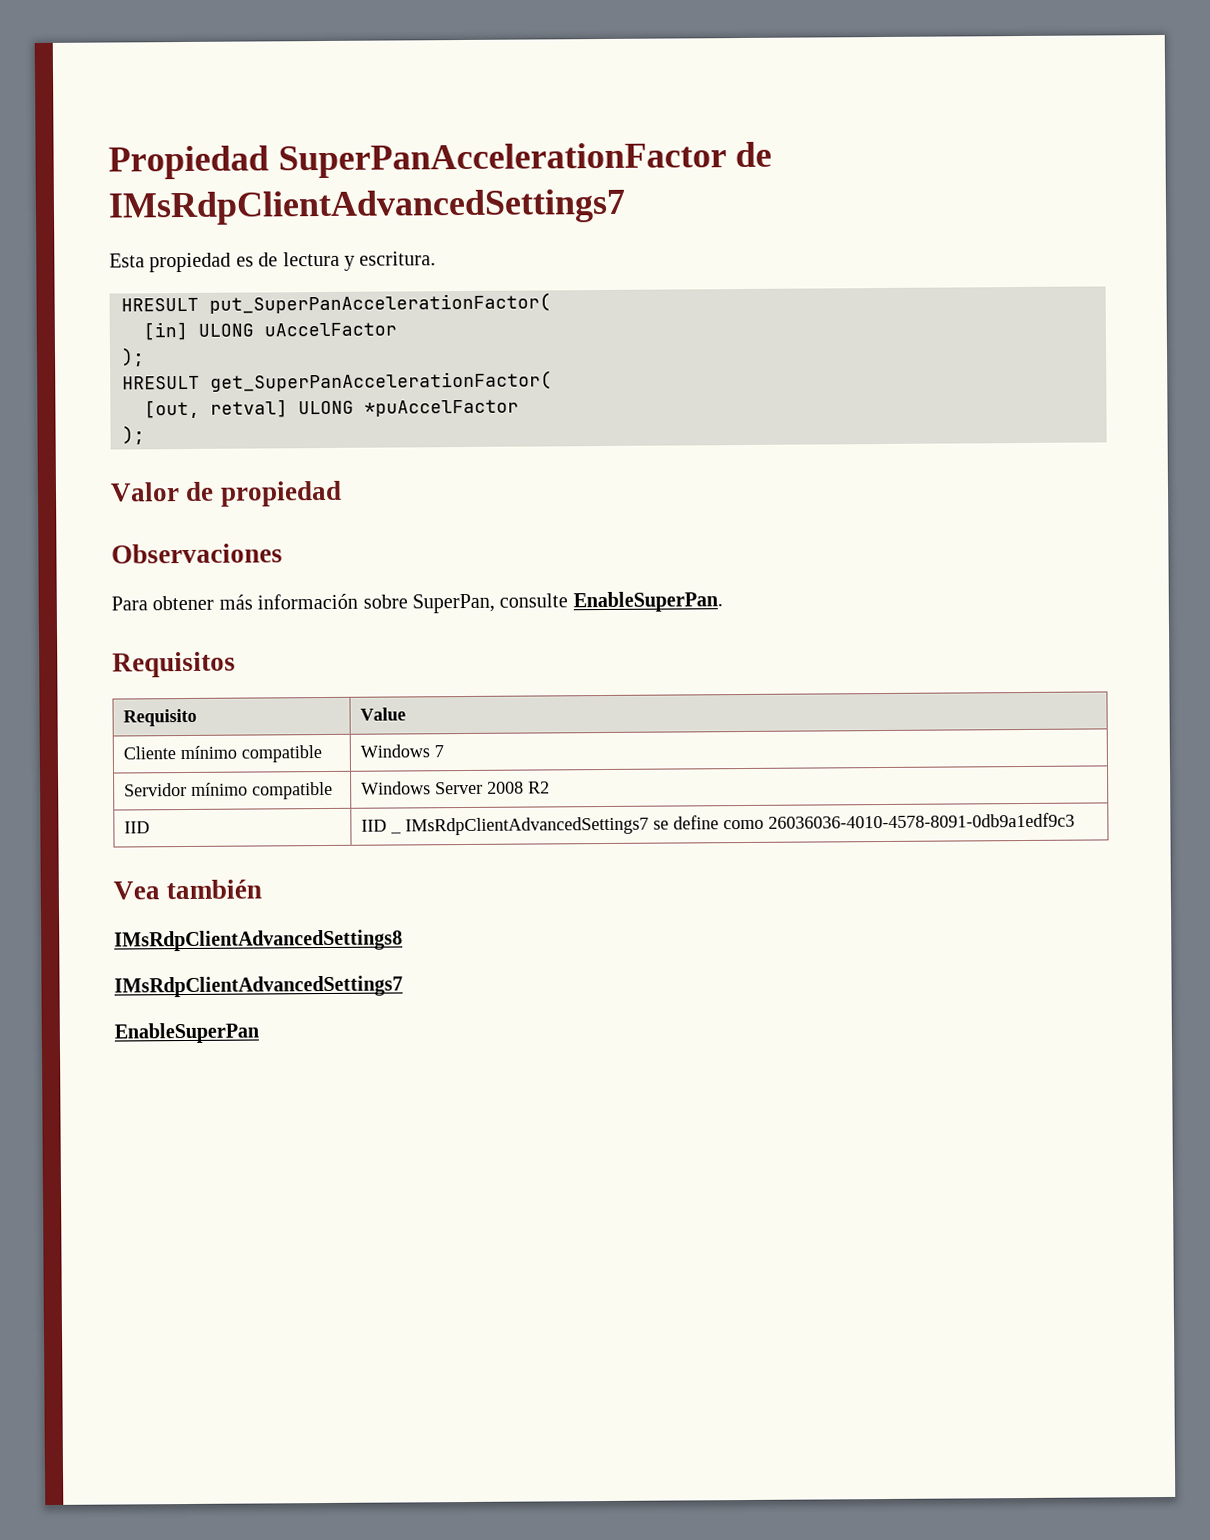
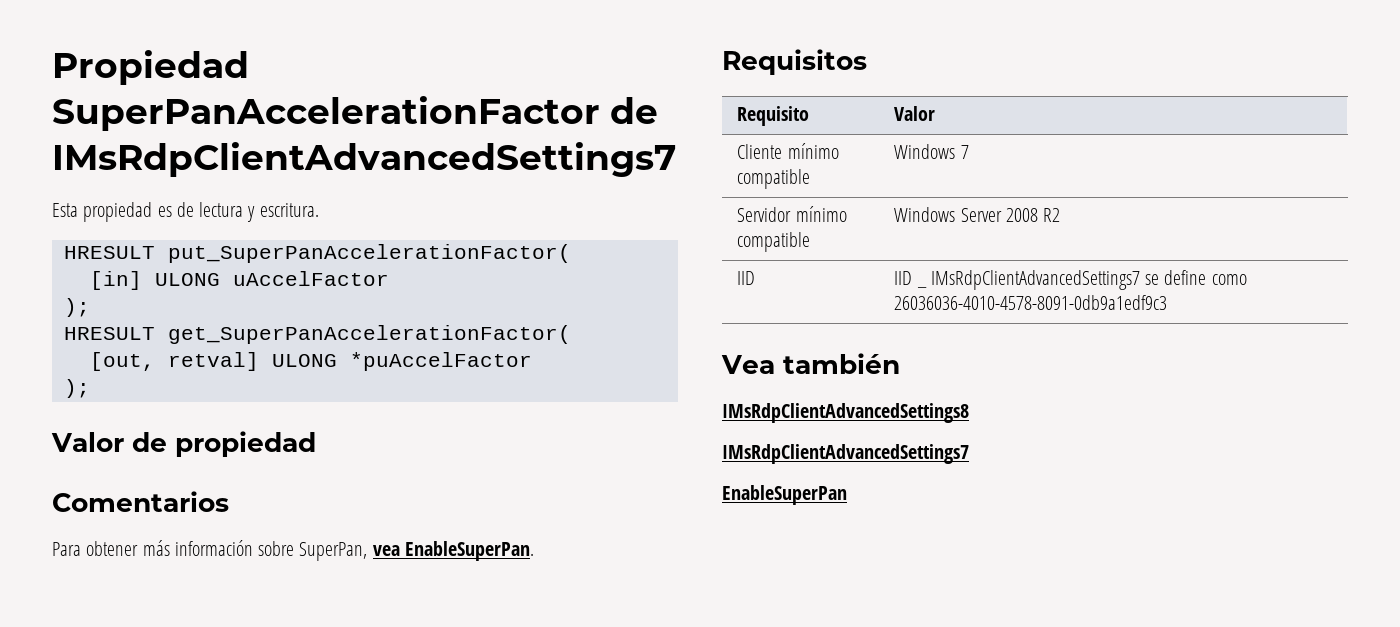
[111,543,283,564] Observaciones -> [52,491,229,512] Comentarios
[499,593,569,608] consulte -> [372,545,400,556] vea
[360,707,407,721] Value -> [894,106,936,121] Valor

